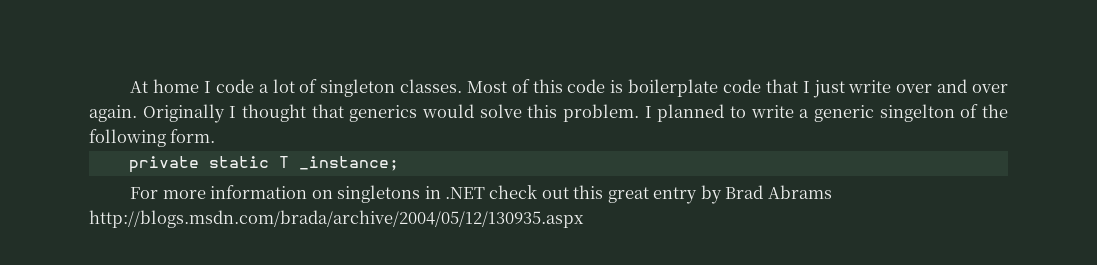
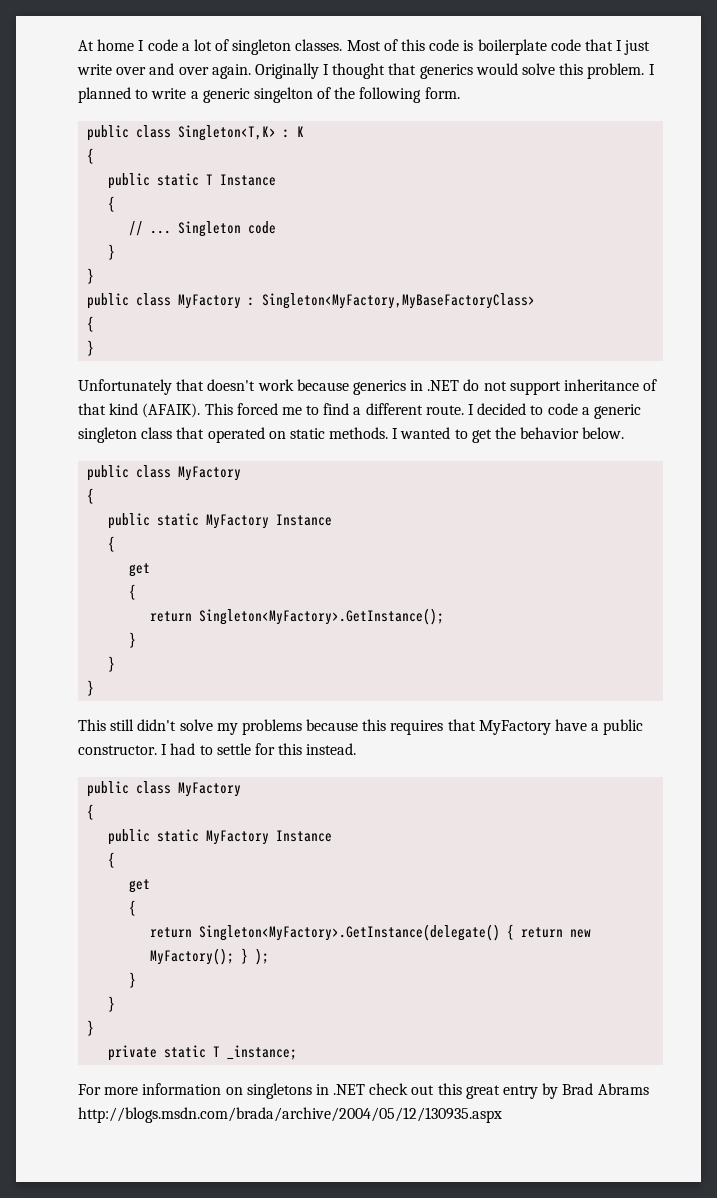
(216, 136) none -> [87,125,305,141] [87,148,95,164] [108,173,277,189] [108,196,116,212] [129,221,277,237] [108,244,116,260] [87,268,95,284] [87,293,536,309] [87,316,95,332] [87,340,95,356] [78,379,658,395] [78,403,641,419] [78,427,625,443] [87,465,242,481] [87,488,95,504] [108,513,333,529] [108,536,116,552] [129,563,151,577] [129,584,137,600] [150,608,445,625] [129,632,137,648] [108,656,116,672] [87,680,95,696] [78,719,644,735] [78,743,357,755] [87,781,242,797] [87,804,95,820] [108,829,333,845] [108,852,116,868] [129,879,151,893] [129,900,137,916] [150,924,592,941] [150,948,270,965] [129,972,137,988] [108,996,116,1012] [87,1020,95,1036] // public class Singleton<T,K> : K // { // public static T Instance // { // // ... Singleton code // } // } // public class MyFactory : Singleton<MyFactory,MyBaseFactoryClass> // { // } // Unfortunately that doesn't work because generics in .NET do not support inheritance of that kind (AFAIK). This forced me to find a different route. I decided to code a generic singleton class that operated on static methods. I wanted to get the behavior below. // public class MyFactory // { // public static MyFactory Instance // { // get // { // return Singleton<MyFactory>.GetInstance(); // } // } // } // This still didn't solve my problems because this requires that MyFactory have a public constructor. I had to settle for this instead. // public class MyFactory // { // public static MyFactory Instance // { // get // { // return Singleton<MyFactory>.GetInstance(delegate() { return new MyFactory(); } ); // } // } // }

